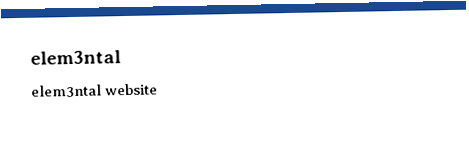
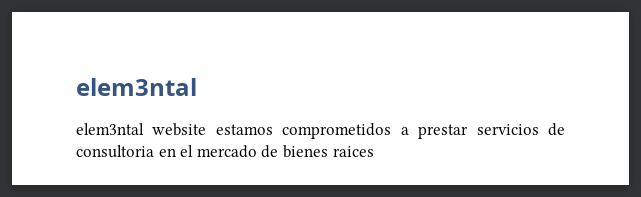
(159, 89) none -> [215,123,565,139] [76,145,374,158] estamos comprometidos a prestar servicios de consultoria en el mercado de bienes raices

